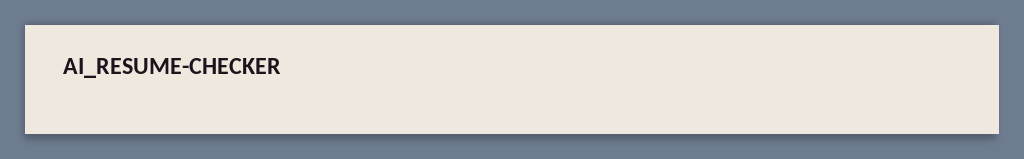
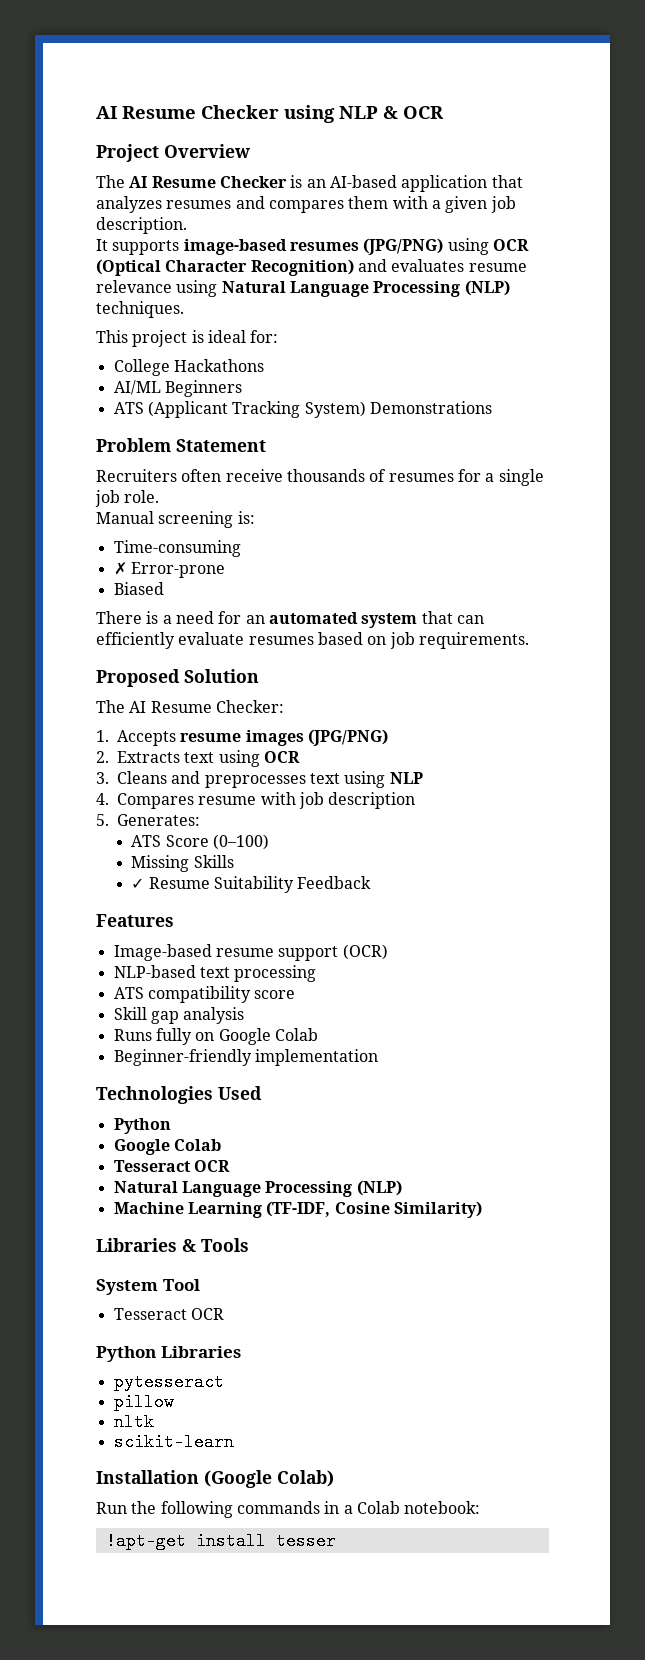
[63,58,281,78] AI_RESUME-CHECKER -> [96,105,444,123] [96,144,250,162] [96,175,523,192] [96,196,516,213] [96,217,187,234] [96,238,529,255] [96,259,527,276] [96,280,510,297] [96,301,184,318] [96,330,279,347] [113,359,264,376] [113,380,242,397] [113,401,492,418] [96,438,266,452] [96,469,544,486] [95,490,160,507] [96,511,255,528] [113,540,241,557] [113,562,225,578] [113,582,164,595] [96,611,484,628] [96,632,529,649] [96,669,259,687] [96,700,284,713] [96,729,388,746] [96,750,300,767] [96,771,423,788] [96,792,416,809] [96,814,200,826] [131,834,270,850] [131,855,234,872] [131,876,372,893] [96,914,174,927] [113,944,388,961] [113,965,317,982] [113,986,296,1003] [113,1007,245,1024] [113,1028,318,1045] [113,1049,378,1066] [96,1086,262,1104] [113,1118,171,1134] [113,1139,221,1155] [113,1160,230,1172] [113,1180,402,1197] [113,1201,482,1218] [96,1238,249,1252] [96,1279,200,1295] [113,1308,224,1320] [96,1346,241,1362] [113,1373,224,1391] [113,1393,174,1411] [113,1413,154,1431] [113,1433,234,1451] [96,1470,334,1488] [96,1501,481,1518] [105,1532,336,1550] AI Resume Checker using NLP & OCR // Project Overview // The AI Resume Checker is an AI-based application that analyzes resumes and compares them with a given job description. // It supports image-based resumes (JPG/PNG) using OCR (Optical Character Recognition) and evaluates resume relevance using Natural Language Processing (NLP) techniques. // This project is ideal for: // College Hackathons // AI/ML Beginners // ATS (Applicant Tracking System) Demonstrations // Problem Statement // Recruiters often receive thousands of resumes for a single job role. // Manual screening is: // Time-consuming // ✗ Error-prone // Biased // There is a need for an automated system that can efficiently evaluate resumes based on job requirements. // Proposed Solution // The AI Resume Checker: // 1. Accepts resume images (JPG/PNG) // 2. Extracts text using OCR // 3. Cleans and preprocesses text using NLP // 4. Compares resume with job description // 5. Generates: // ATS Score (0–100) // Missing Skills // ✓ Resume Suitability Feedback // Features // Image-based resume support (OCR) // NLP-based text processing // ATS compatibility score // Skill gap analysis // Runs fully on Google Colab // Beginner-friendly implementation // Technologies Used // Python // Google Colab // Tesseract OCR // Natural Language Processing (NLP) // Machine Learning (TF-IDF, Cosine Similarity) // Libraries & Tools // System Tool // Tesseract OCR // Python Libraries // pytesseract // pillow // nltk // scikit-learn // Installation (Google Colab) // Run the following commands in a Colab notebook: // !apt-get install tesser

